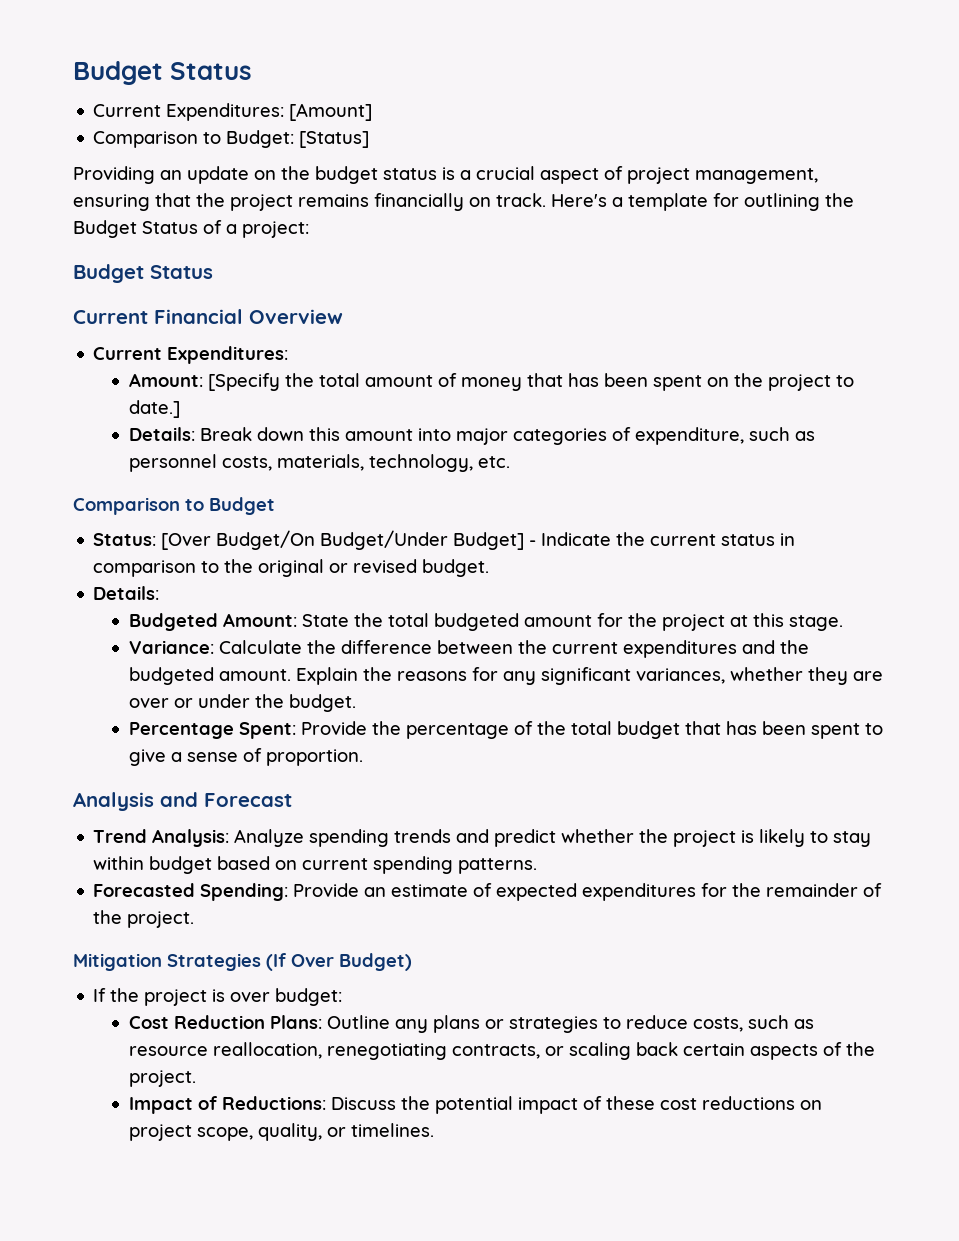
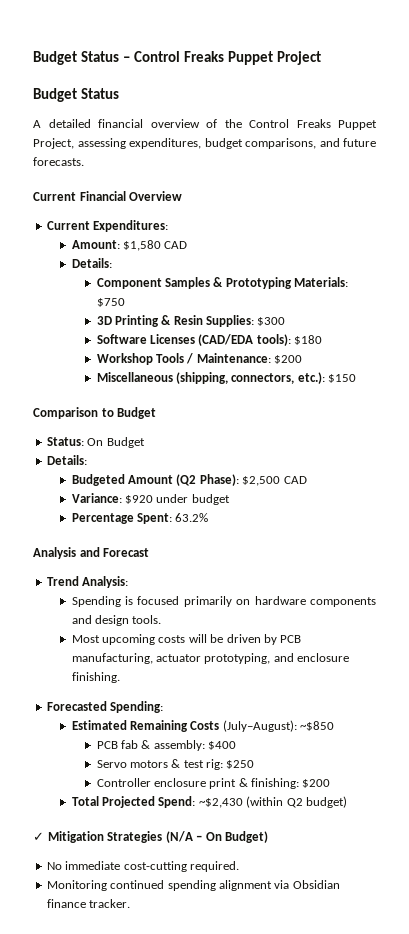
[73,61,253,85] [93,103,373,121] [93,130,370,148] [73,166,818,184] [73,193,854,211] [73,220,309,238] [73,264,213,283] Budget Status // Current Expenditures: [Amount] // Comparison to Budget: [Status] // Providing an update on the budget status is a crucial aspect of project management, ensuring that the project remains financially on track. Here's a template for outlining the Budget Status of a project: // Budget Status -> [33,51,322,65] [33,88,119,102] [33,119,377,130] [33,138,376,149] [33,157,84,166] Budget Status – Control Freaks Puppet Project // Budget Status // A detailed financial overview of the Control Freaks Puppet Project, assessing expenditures, budget comparisons, and future forecasts.
[207,373,854,391] [128,400,180,418] [128,427,815,445] [128,454,510,472] [73,497,275,515] [93,530,796,550] [93,559,490,577] [93,586,160,600] [128,613,843,631] [128,640,809,658] [128,667,883,685] [128,694,356,712] [128,721,883,739] [128,748,363,766] [Specify the total amount of money that has been spent on the project to date.] // Details: Break down this amount into major categories of expenditure, such as personnel costs, materials, technology, etc. // Comparison to Budget // Status: [Over Budget/On Budget/Under Budget] - Indicate the current status in comparison to the original or revised budget. // Details: // Budgeted Amount: State the total budgeted amount for the project at this stage. // Variance: Calculate the difference between the current expenditures and the budgeted amount. Explain the reasons for any significant variances, whether they are over or under the budget. // Percentage Spent: Provide the percentage of the total budget that has been spent to give a sense of proportion. -> [123,240,188,251] [71,258,112,268] [96,277,349,289] [96,298,125,307] [96,315,286,327] [96,334,323,346] [96,353,303,365] [96,372,357,384] [33,407,157,419] [46,437,145,448] [46,455,87,465] [71,474,307,486] [71,493,230,505] [71,513,209,524] $1,580 CAD // Details: // Component Samples & Prototyping Materials: $750 // 3D Printing & Resin Supplies: $300 // Software Licenses (CAD/EDA tools): $180 // Workshop Tools / Maintenance: $200 // Miscellaneous (shipping, connectors, etc.): $150 // Comparison to Budget // Status: On Budget // Details: // Budgeted Amount (Q2 Phase): $2,500 CAD // Variance: $920 under budget // Percentage Spent: 63.2%
[234,829,872,847] [93,856,538,874] [93,883,883,901] [93,910,195,928] [73,953,412,971] [93,988,343,1006] [128,1015,814,1033] [128,1042,875,1060] [128,1070,196,1087] [128,1096,822,1114] [128,1123,434,1141] Analyze spending trends and predict whether the project is likely to stay within budget based on current spending patterns. // Forecasted Spending: Provide an estimate of expected expenditures for the remainder of the project. // Mitigation Strategies (If Over Budget) // If the project is over budget: // Cost Reduction Plans: Outline any plans or strategies to reduce costs, such as resource reallocation, renegotiating contracts, or scaling back certain aspects of the project. // Impact of Reductions: Discuss the potential impact of these cost reductions on project scope, quality, or timelines. -> [71,596,376,607] [71,615,162,626] [71,634,302,645] [71,653,350,664] [71,672,120,683] [46,701,164,713] [71,720,335,732] [96,740,237,751] [96,759,255,770] [96,778,331,789] [71,796,347,808] [33,831,269,843] [46,861,239,872] [46,880,340,891] [46,899,131,908] // Spending is focused primarily on hardware components and design tools. // Most upcoming costs will be driven by PCB manufacturing, actuator prototyping, and enclosure finishing. // Forecasted Spending: // Estimated Remaining Costs (July–August): ~$850 // PCB fab & assembly: $400 // Servo motors & test rig: $250 // Controller enclosure print & finishing: $200 // Total Projected Spend: ~$2,430 (within Q2 budget) // ✓ Mitigation Strategies (N/A – On Budget) // No immediate cost-cutting required. // Monitoring continued spending alignment via Obsidian finance tracker.

